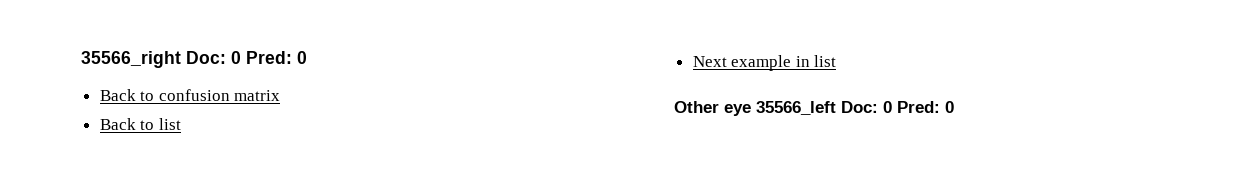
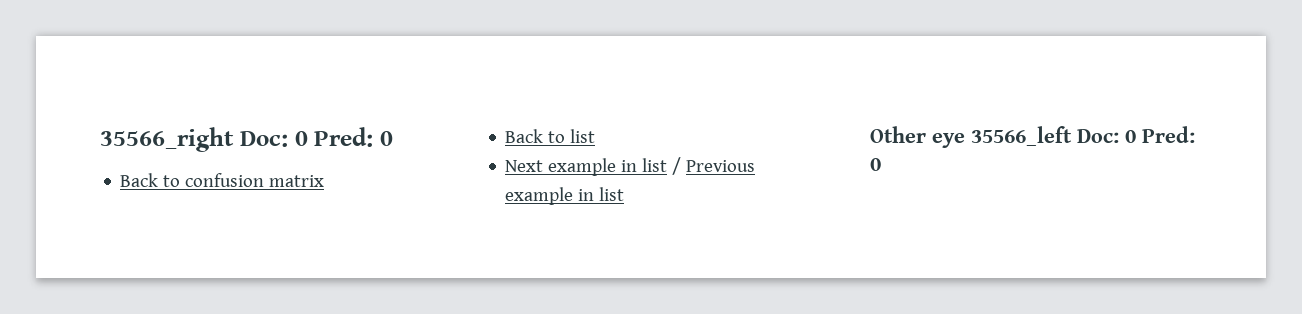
(837, 61) none -> [672,157,756,175] [505,187,625,205] / Previous example in list

